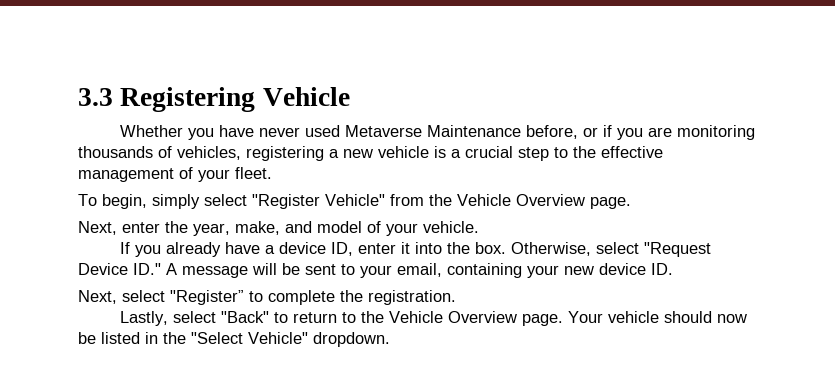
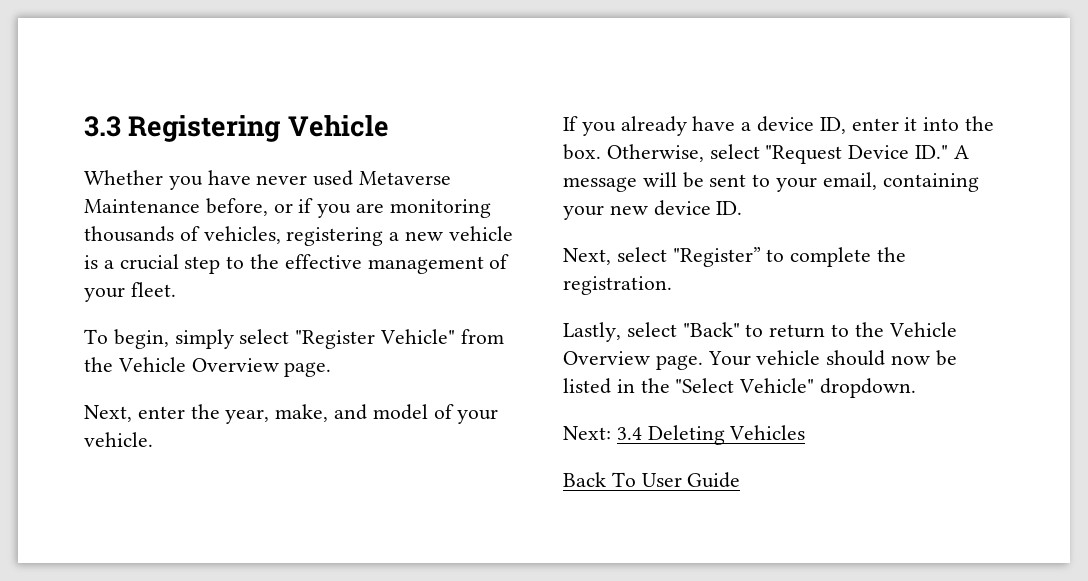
(390, 339) none -> [563,425,806,445] [563,472,741,488] // Next: 3.4 Deleting Vehicles // Back To User Guide

